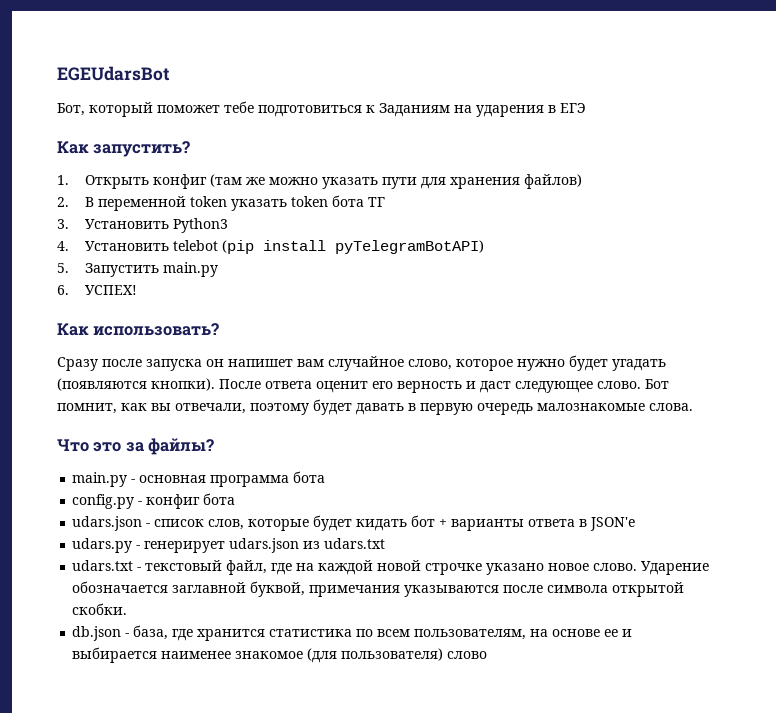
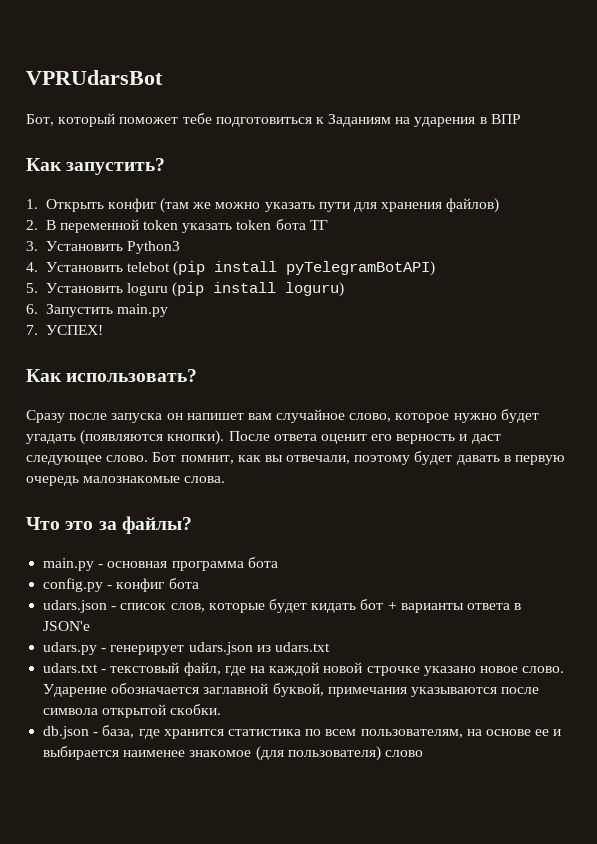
[57,66,170,81] EGEUdarsBot -> [26,70,163,85] VPRUdarsBot
[560,103,586,113] ЕГЭ -> [490,114,521,124] ВПР
(69, 268) none -> [45,282,345,297] [26,304,38,314] Установить loguru (pip install loguru) // 6.
[57,285,69,295] 6. -> [26,325,38,335] 7.

